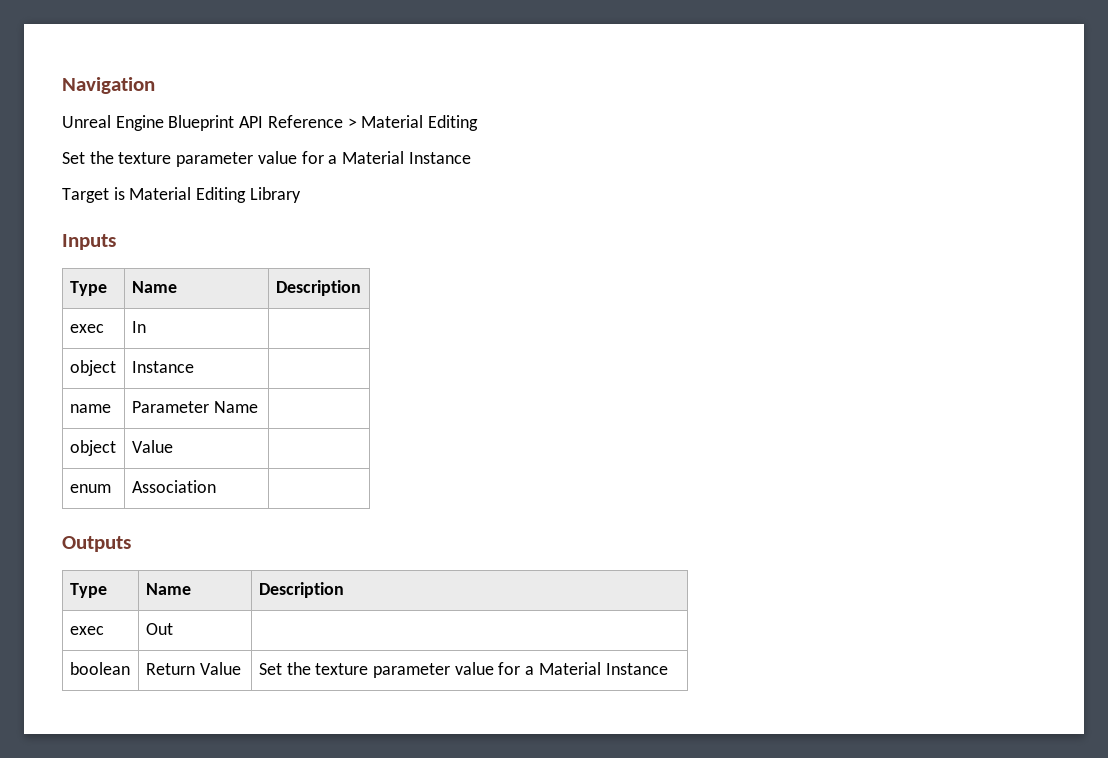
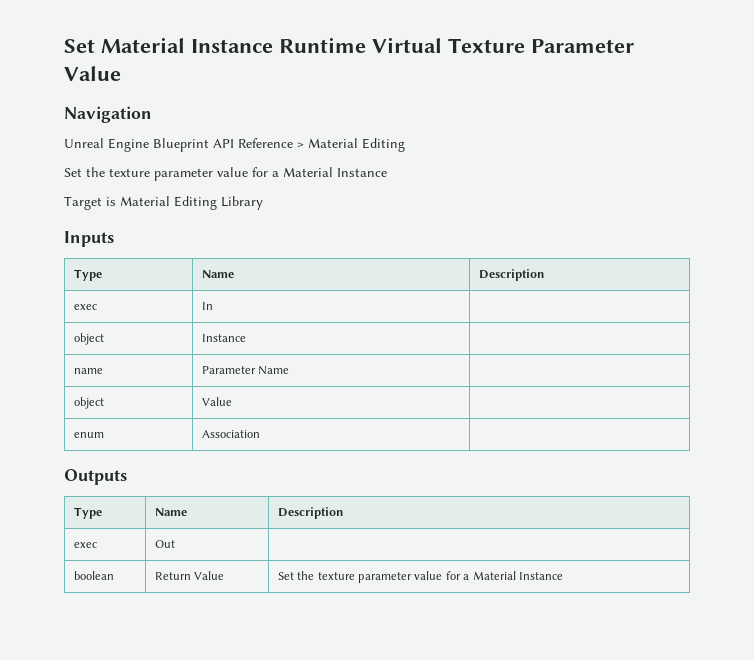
(62, 85) none -> [64,37,634,53] [64,66,121,81] Set Material Instance Runtime Virtual Texture Parameter Value //

